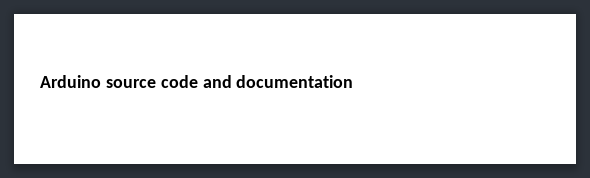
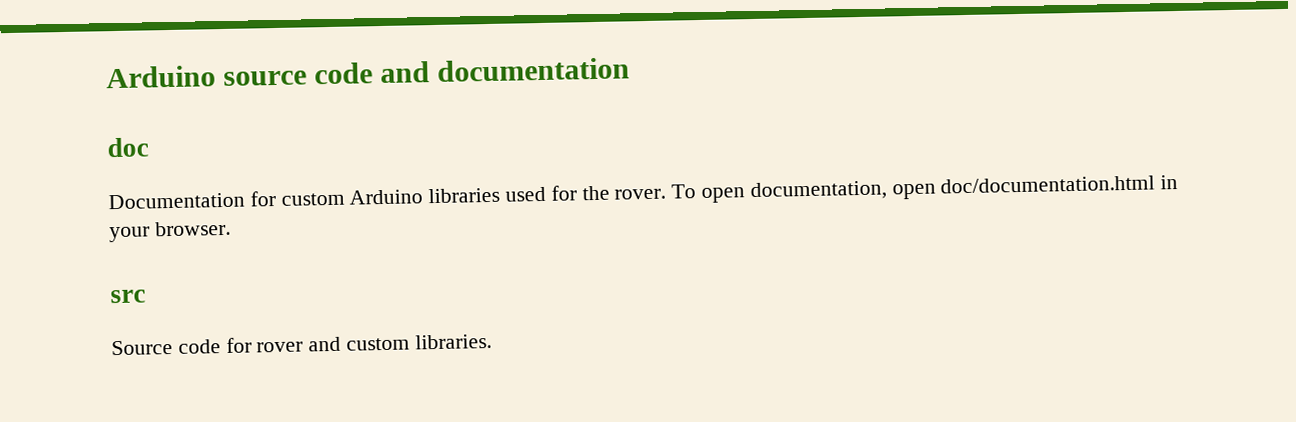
(354, 81) none -> [107,137,149,158] [108,174,1179,210] [109,220,231,243] [110,289,146,304] [111,333,492,356] // doc // Documentation for custom Arduino libraries used for the rover. To open documentation, open doc/documentation.html in your browser. // src // Source code for rover and custom libraries.

